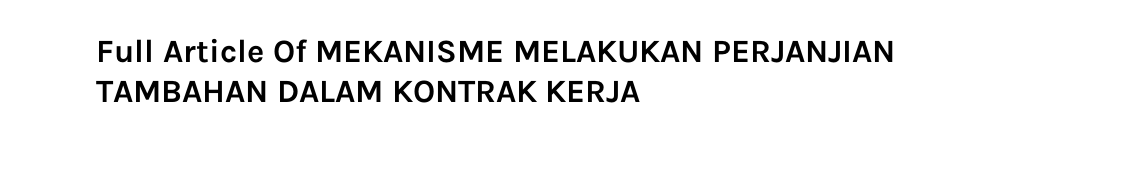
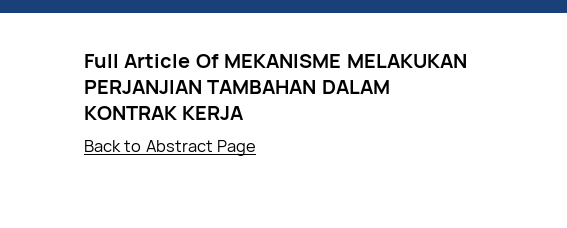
(641, 91) none -> [84,140,257,156] // Back to Abstract Page

